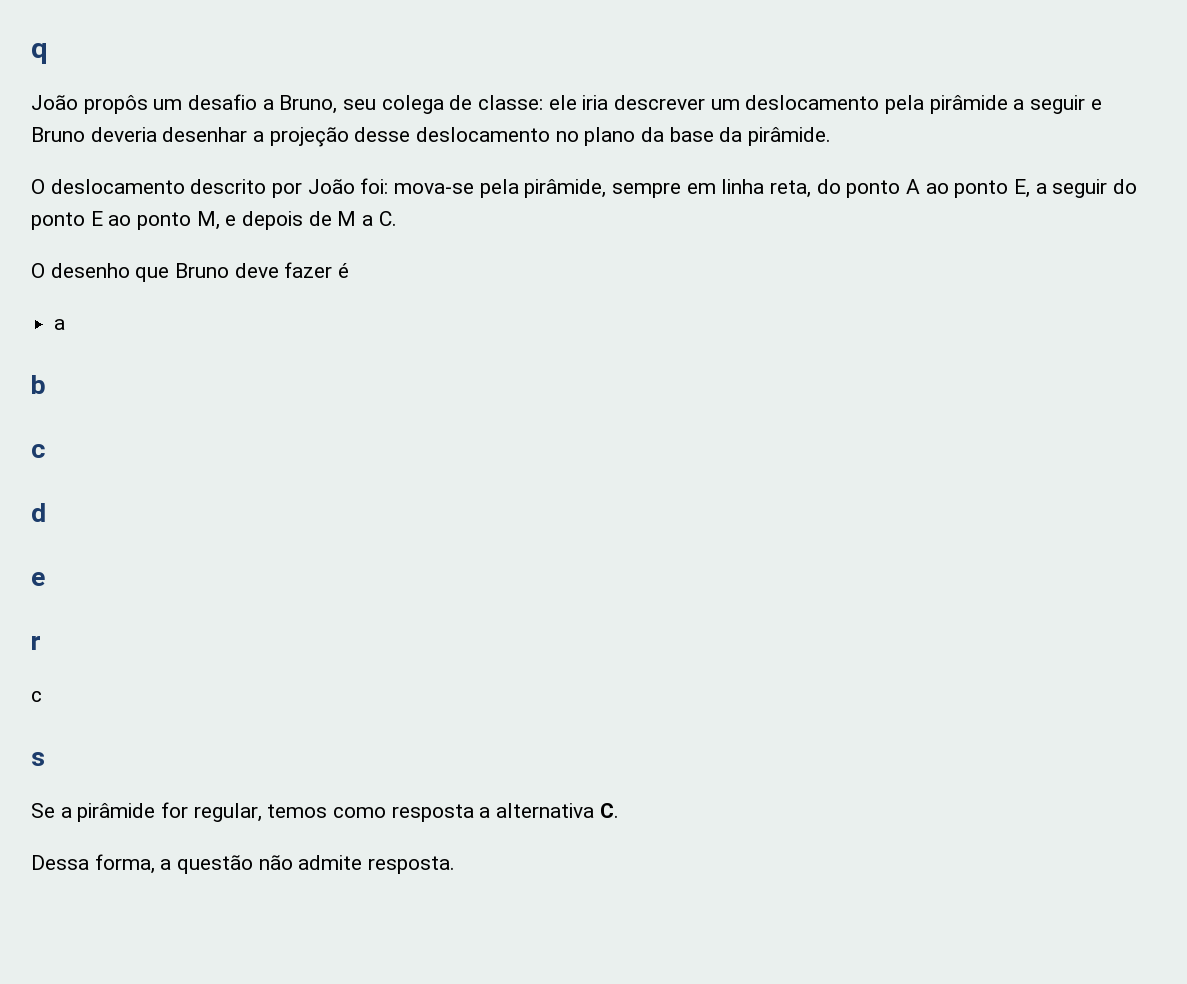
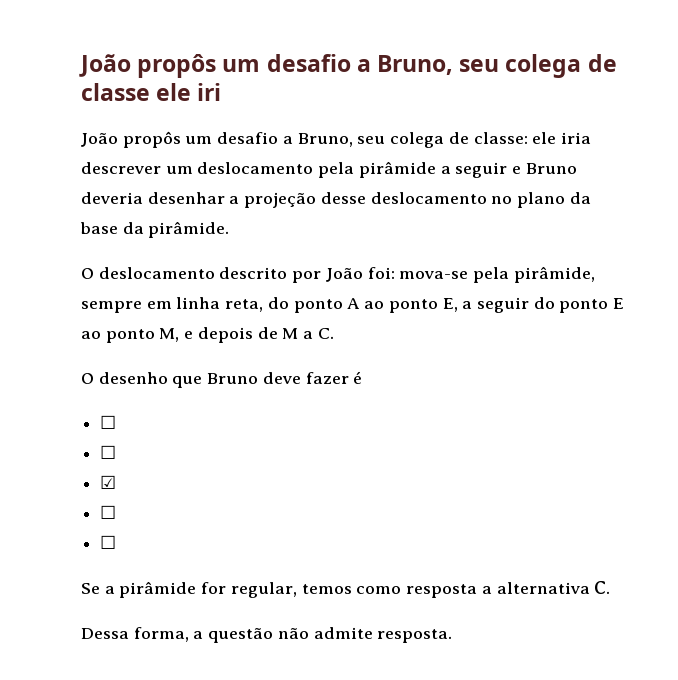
[31,43,48,64] q -> [79,54,617,78] [81,83,222,101] João propôs um desafio a Bruno, seu colega de classe ele iri
[54,319,66,330] [31,375,46,394] [31,444,45,458] [31,503,46,522] [31,572,45,586] [31,636,41,650] [31,691,42,702] [31,752,45,766] a // b // c // d // e // r // c // s -> [100,415,117,429] [100,445,117,459] [100,475,117,489] [100,505,117,519] [100,535,117,549] ☐ // ☐ // ☑ // ☐ // ☐

